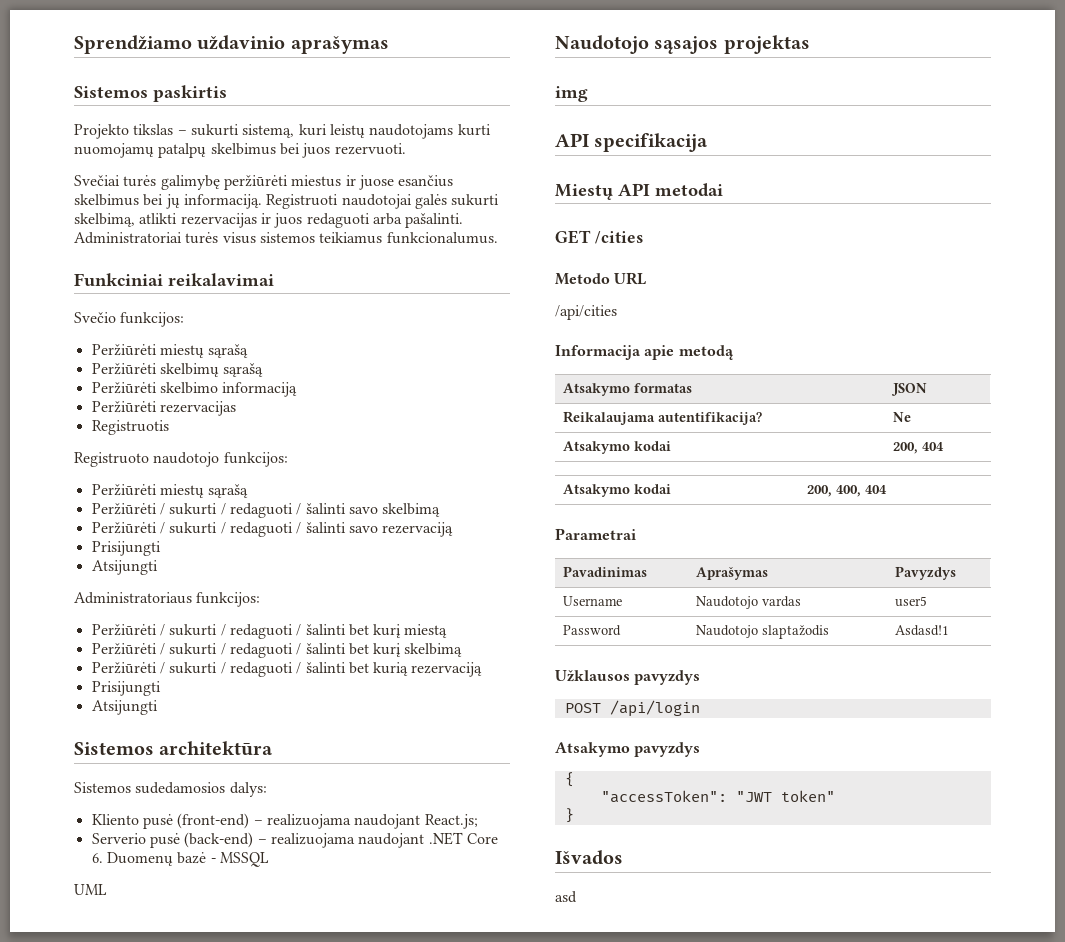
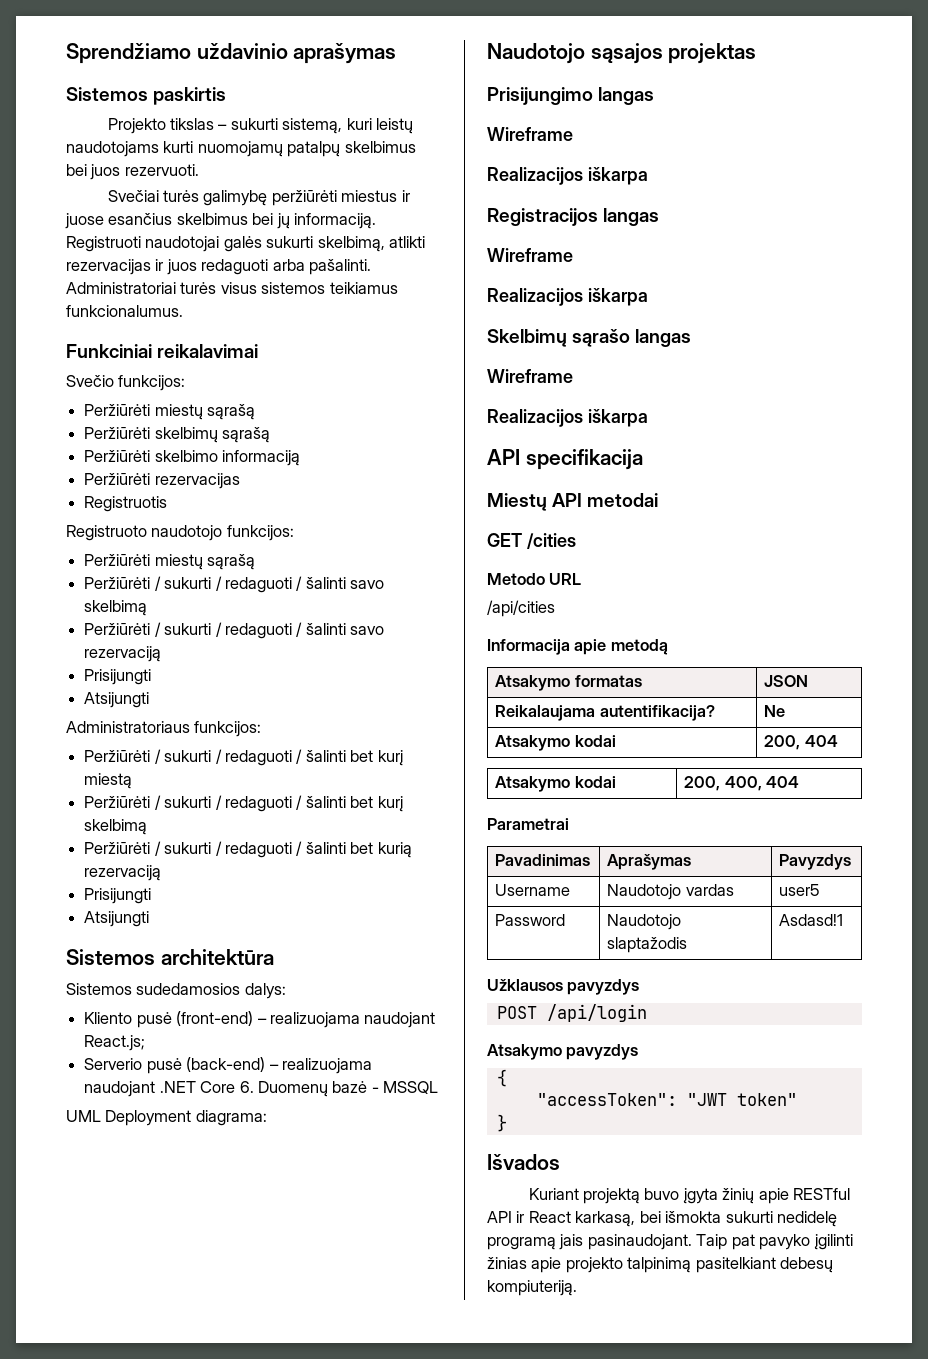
(107, 889) none -> [105,1110,267,1126] Deployment diagrama:
[555,86,588,102] img -> [487,87,655,105] [487,127,573,141] [487,167,648,185] [487,208,660,226] [487,248,573,262] [487,288,648,306] [487,329,692,347] [487,369,573,383] [487,409,648,427] Prisijungimo langas // Wireframe // Realizacijos iškarpa // Registracijos langas // Wireframe // Realizacijos iškarpa // Skelbimų sąrašo langas // Wireframe // Realizacijos iškarpa
[555,891,577,903] asd -> [528,1188,851,1204] [487,1211,838,1227] [487,1234,853,1250] [487,1257,834,1273] [487,1280,577,1296] Kuriant projektą buvo įgyta žinių apie RESTful API ir React karkasą, bei išmokta sukurti nedidelę programą jais pasinaudojant. Taip pat pavyko įgilinti žinias apie projekto talpinimą pasitelkiant debesų kompiuteriją.

